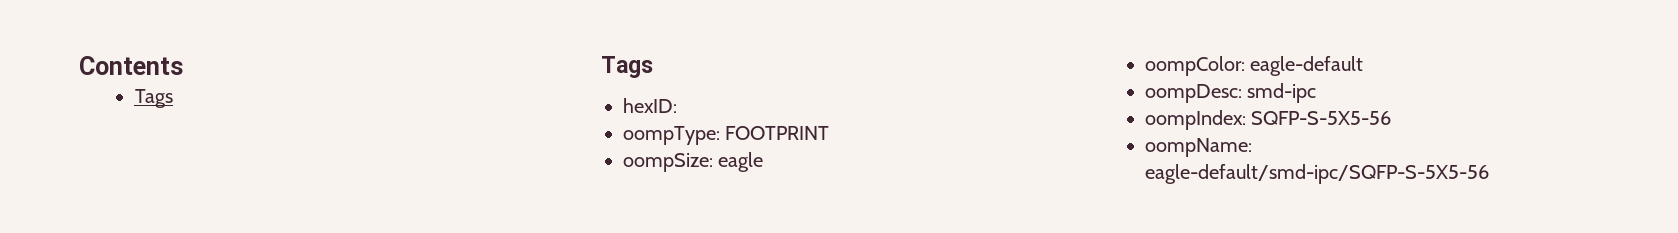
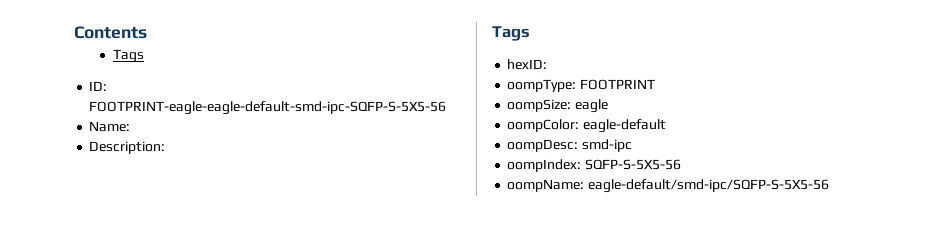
(174, 98) none -> [89,81,108,91] [89,101,447,115] [89,121,131,132] [89,141,166,154] // ID: FOOTPRINT-eagle-eagle-default-smd-ipc-SQFP-S-5X5-56 // Name: // Description:

